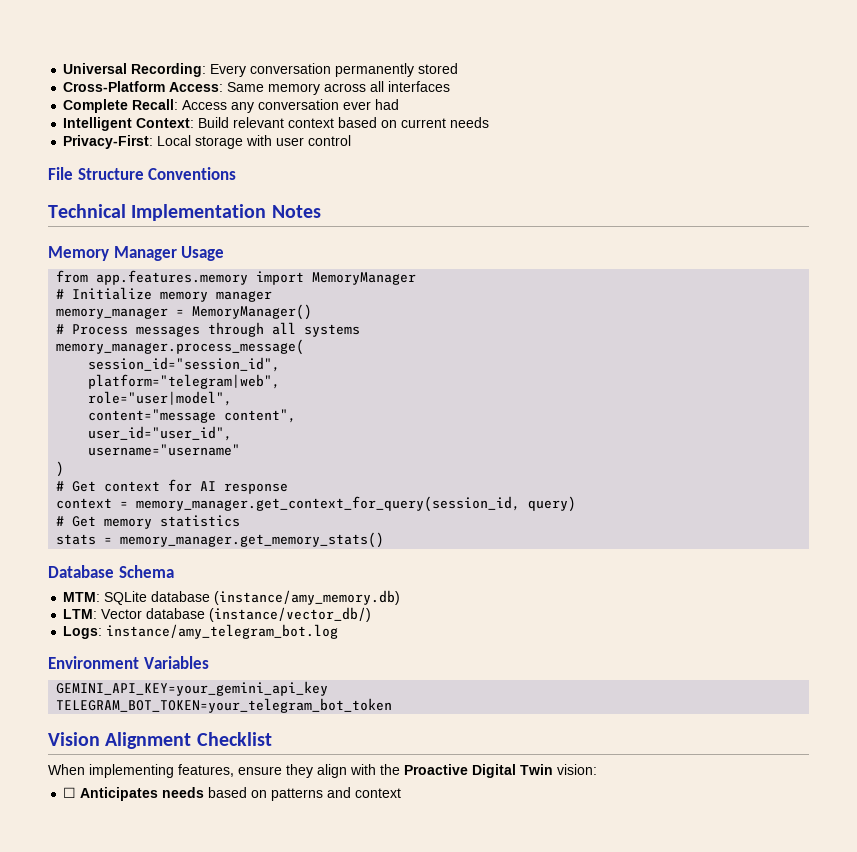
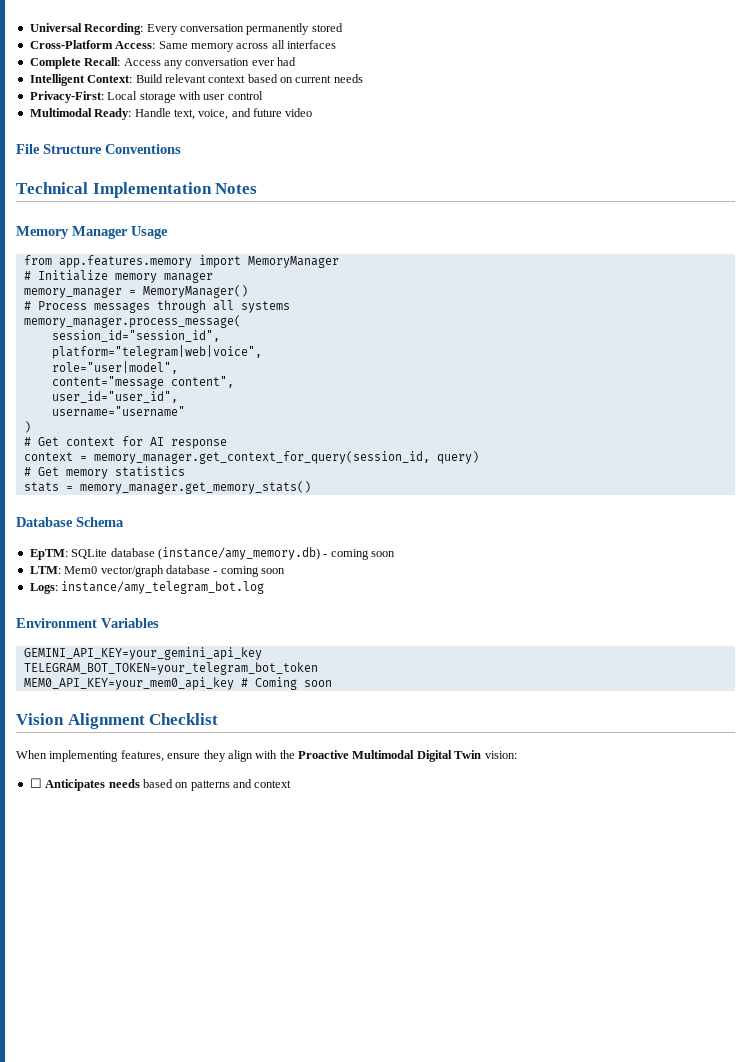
(352, 140) none -> [29,108,313,120] // Multimodal Ready: Handle text, voice, and future video
[88,374,281,389] platform="telegram|web", -> [51,345,262,359] platform="telegram|web|voice",
[63,592,101,602] MTM: -> [29,549,68,560] EpTM:
[63,607,372,622] // LTM: Vector database (instance/vector_db/) -> [323,549,395,560] [29,565,285,577] - coming soon // LTM: Mem0 vector/graph database - coming soon
(393, 705) none -> [23,677,332,690] // MEM0_API_KEY=your_mem0_api_key # Coming soon
(468, 769) none -> [352,750,415,759] Multimodal

